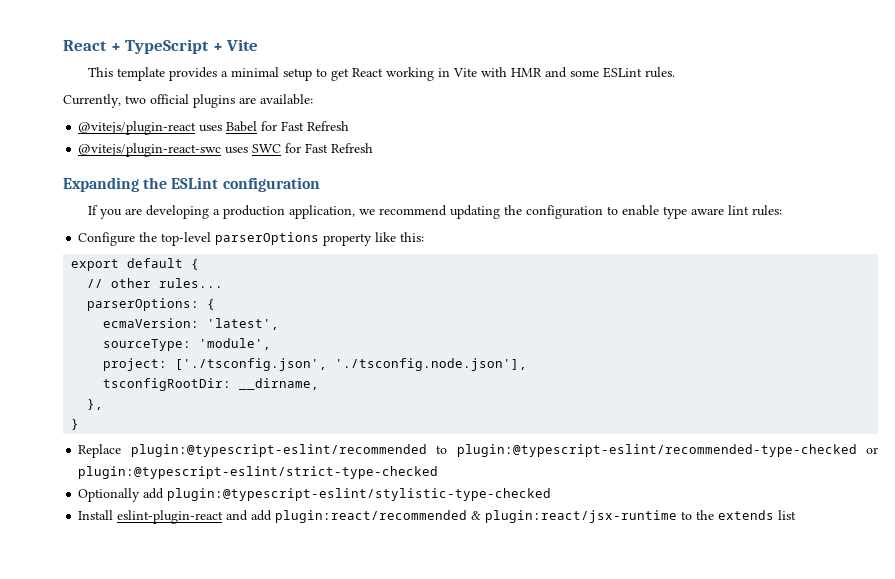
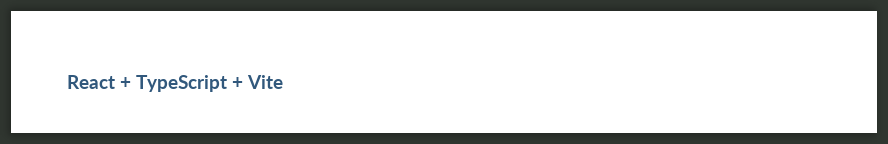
[87,67,675,81] [63,94,313,108] [78,121,350,135] [78,143,374,157] [63,177,320,192] [87,205,782,219] [78,232,425,246] [71,258,200,271] [87,278,224,288] [87,298,216,311] [103,318,280,330] [103,338,272,351] [103,358,528,371] [103,378,320,391] [87,399,104,410] [71,419,80,430] [78,444,878,458] [78,466,439,479] [78,488,552,502] [78,510,797,524] // This template provides a minimal setup to get React working in Vite with HMR and some ESLint rules. // Currently, two official plugins are available: // @vitejs/plugin-react uses Babel for Fast Refresh // @vitejs/plugin-react-swc uses SWC for Fast Refresh // Expanding the ESLint configuration // If you are developing a production application, we recommend updating the configuration to enable type aware lint rules: // Configure the top-level parserOptions property like this: // export default { // // other rules... // parserOptions: { // ecmaVersion: 'latest', // sourceType: 'module', // project: ['./tsconfig.json', './tsconfig.node.json'], // tsconfigRootDir: __dirname, // }, // } // Replace plugin:@typescript-eslint/recommended to plugin:@typescript-eslint/recommended-type-checked or plugin:@typescript-eslint/strict-type-checked // Optionally add plugin:@typescript-eslint/stylistic-type-checked // Install eslint-plugin-react and add plugin:react/recommended & plugin:react/jsx-runtime to the extends list -> (283, 82) none

